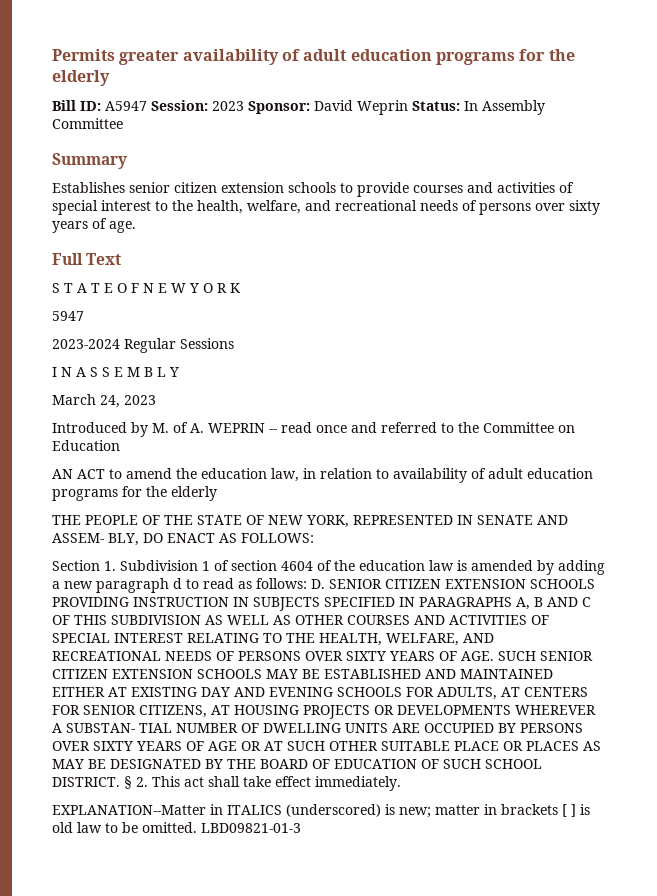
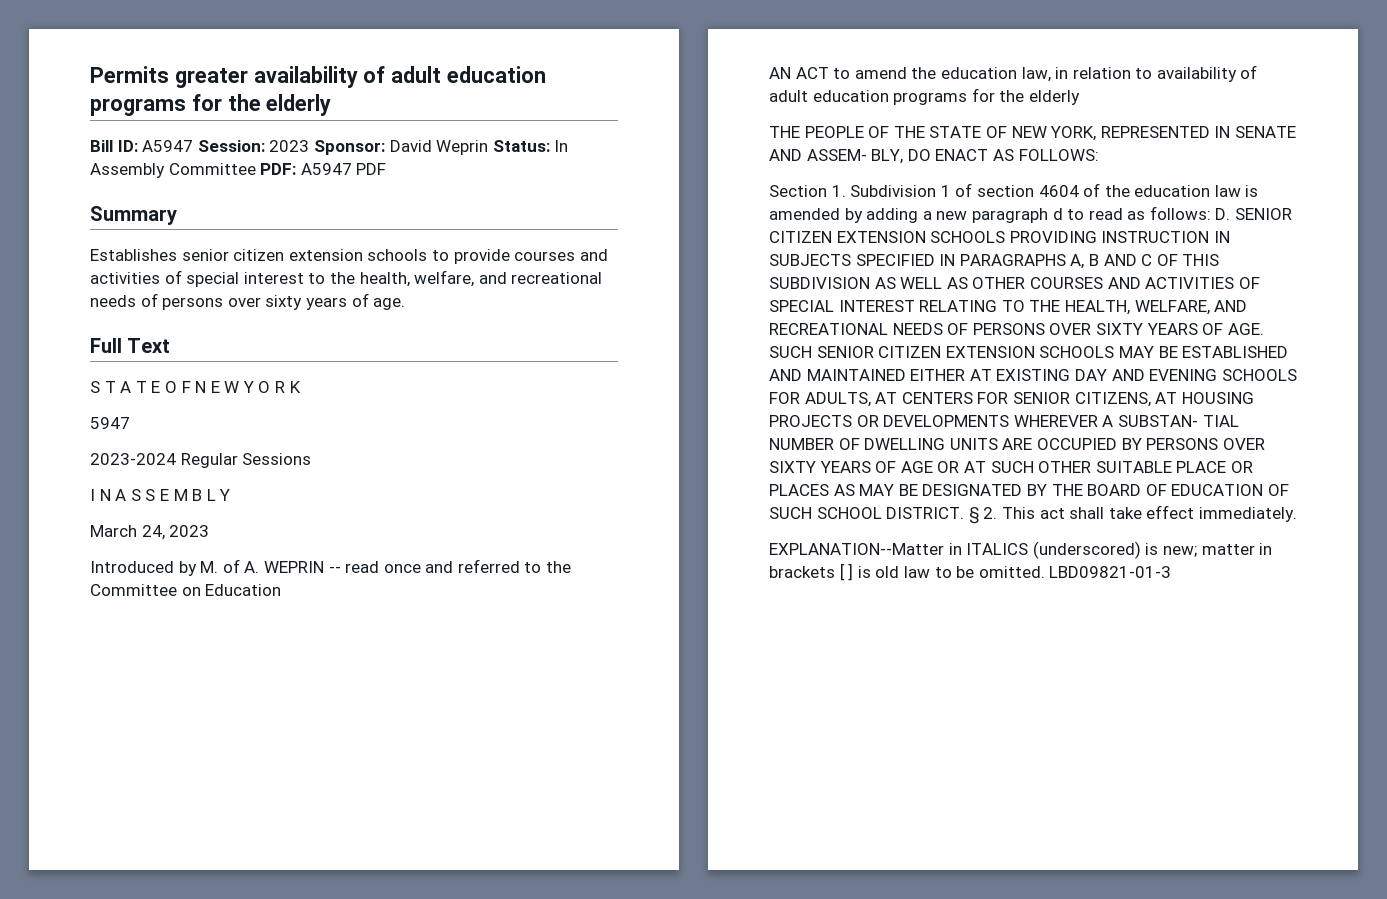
(123, 123) none -> [260,163,387,175] PDF: A5947 PDF

